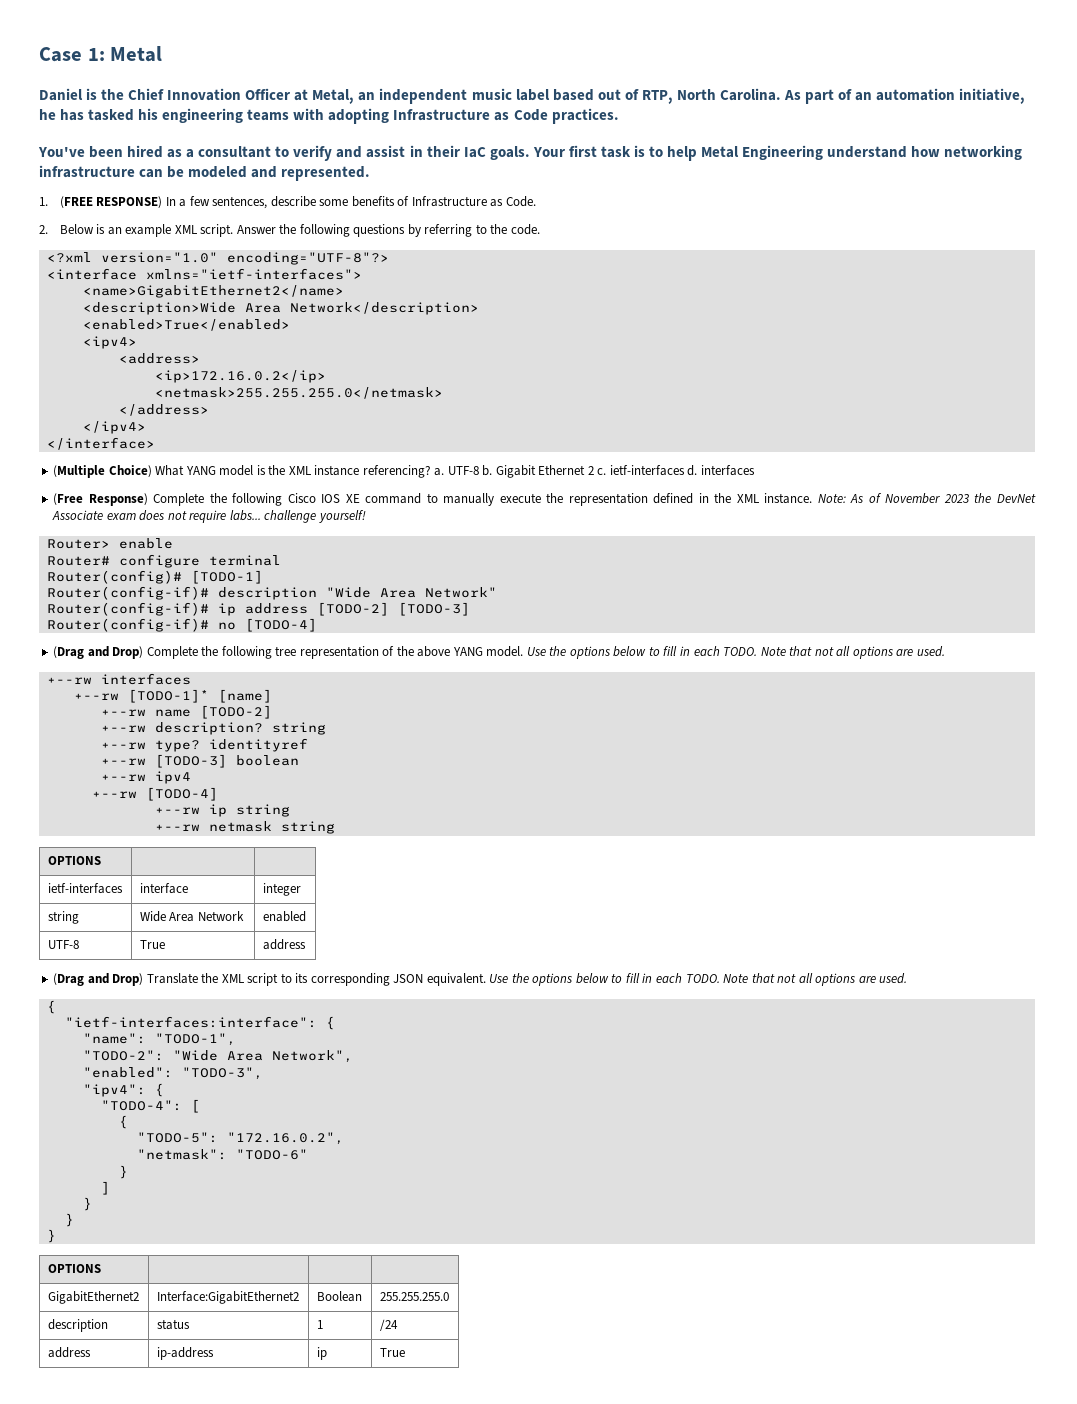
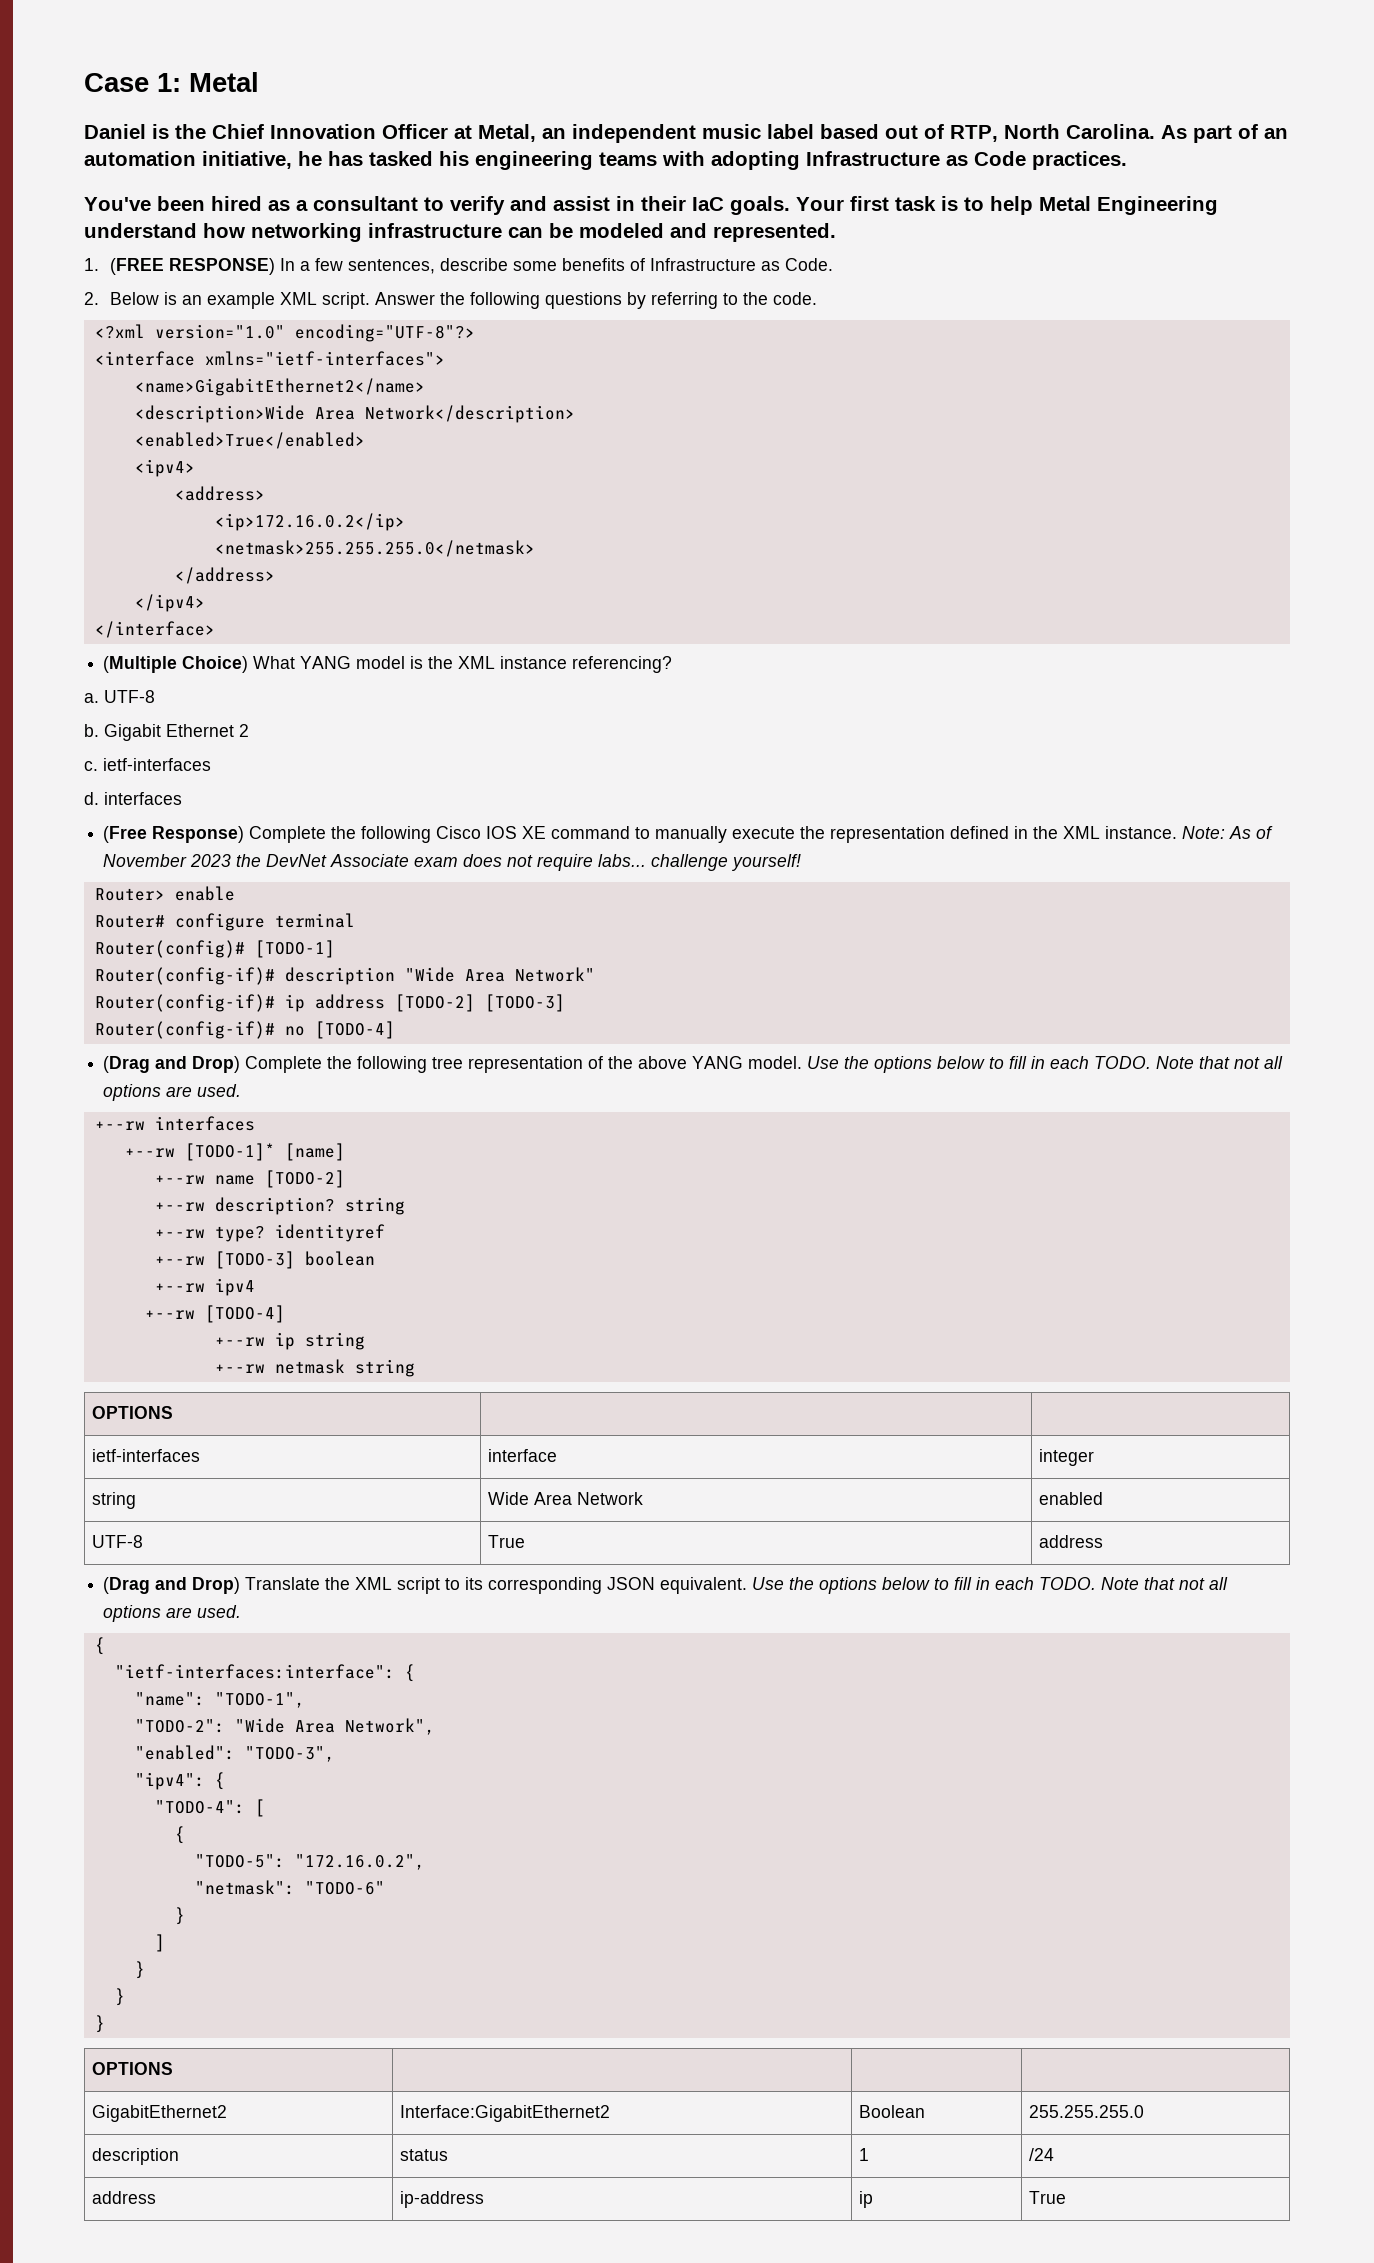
(431, 471) none -> (673, 664) //
(479, 470) none -> (155, 696) //
(594, 470) none -> (249, 730) //
(685, 470) none -> (211, 764) //

